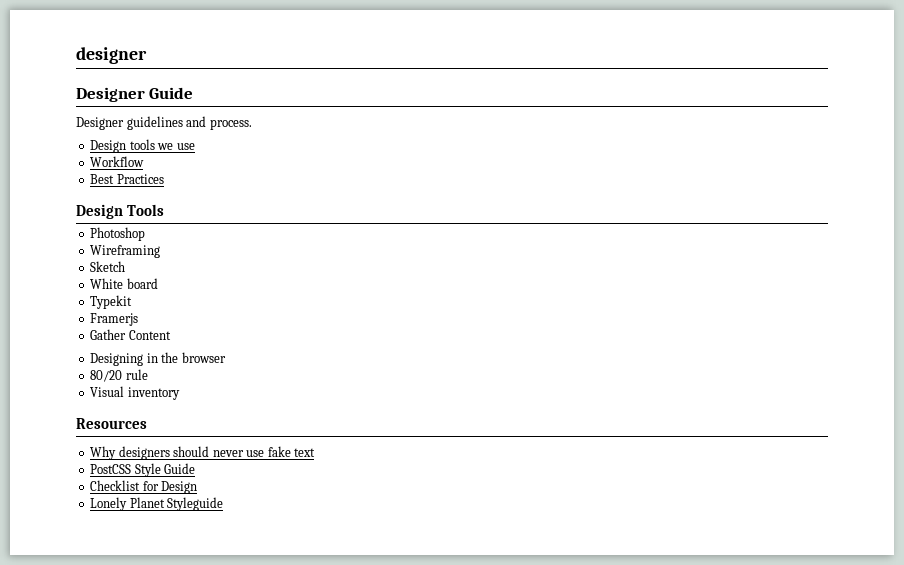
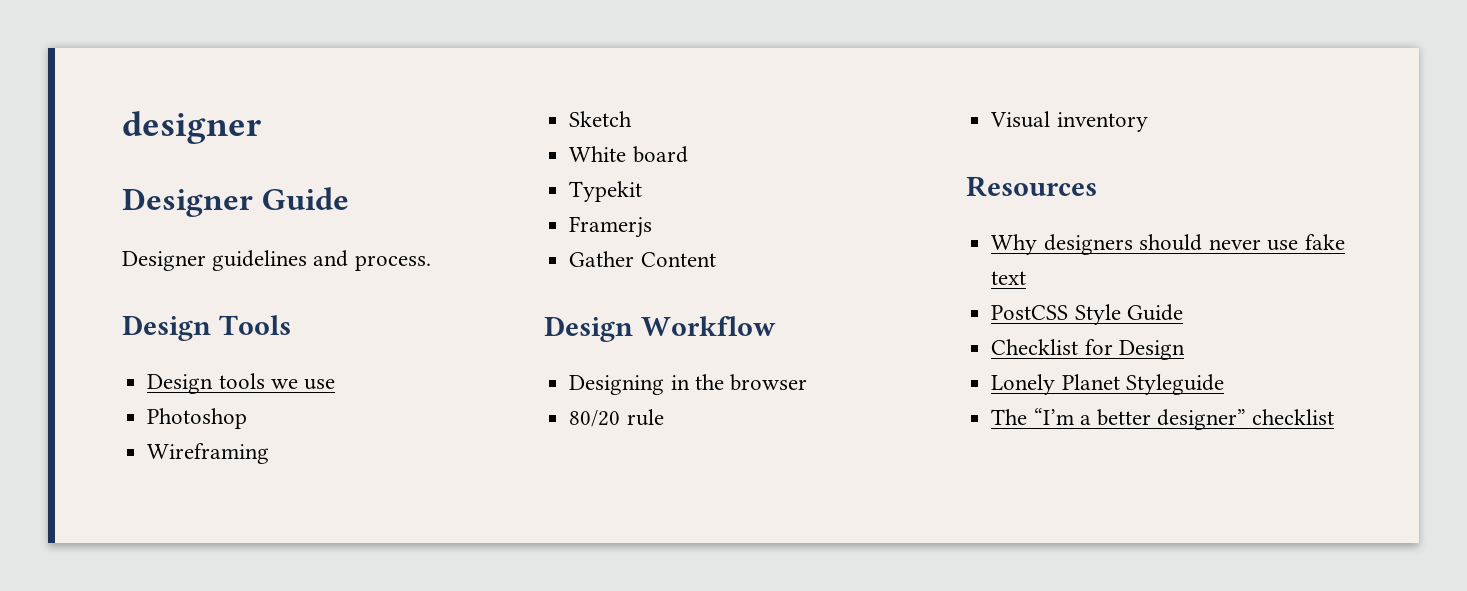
(252, 124) none -> [122,315,291,341] // Design Tools
[90,156,145,167] [90,174,164,184] [76,204,165,219] // Workflow // Best Practices // Design Tools -> (335, 384) none
(171, 335) none -> [544,316,776,342] // Design Workflow
(224, 504) none -> [991,408,1335,430] // The “I’m a better designer” checklist

